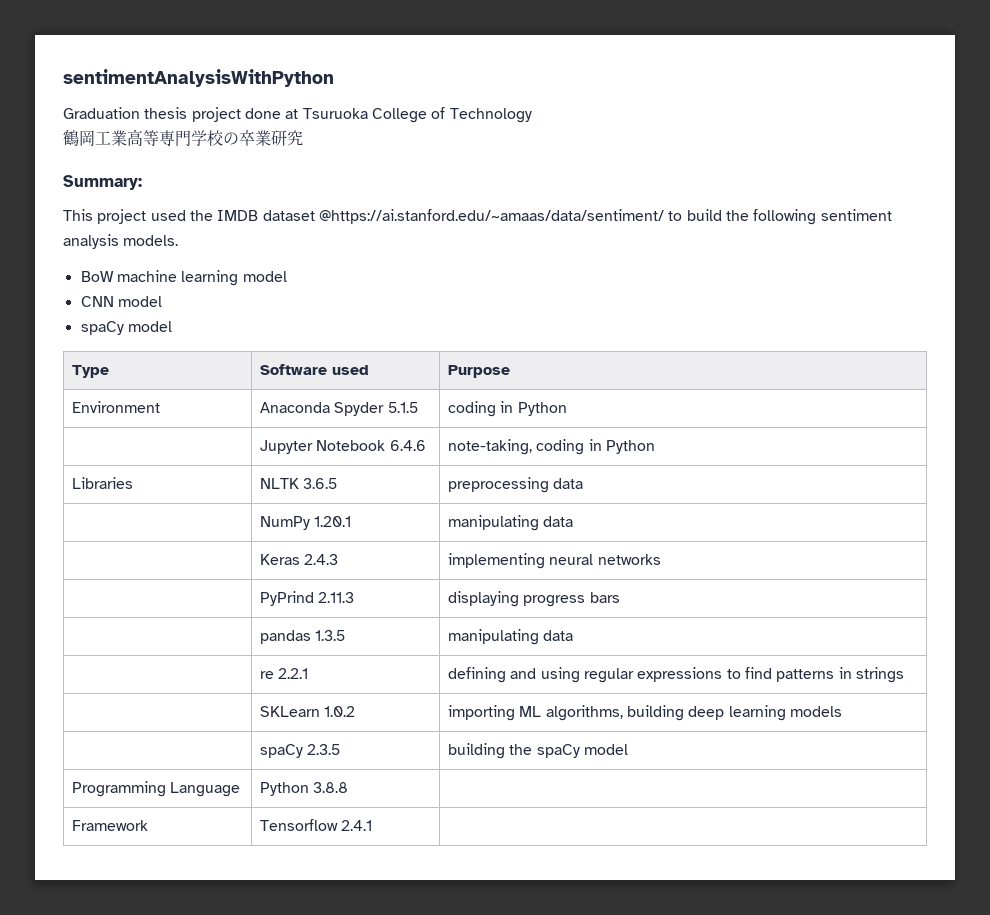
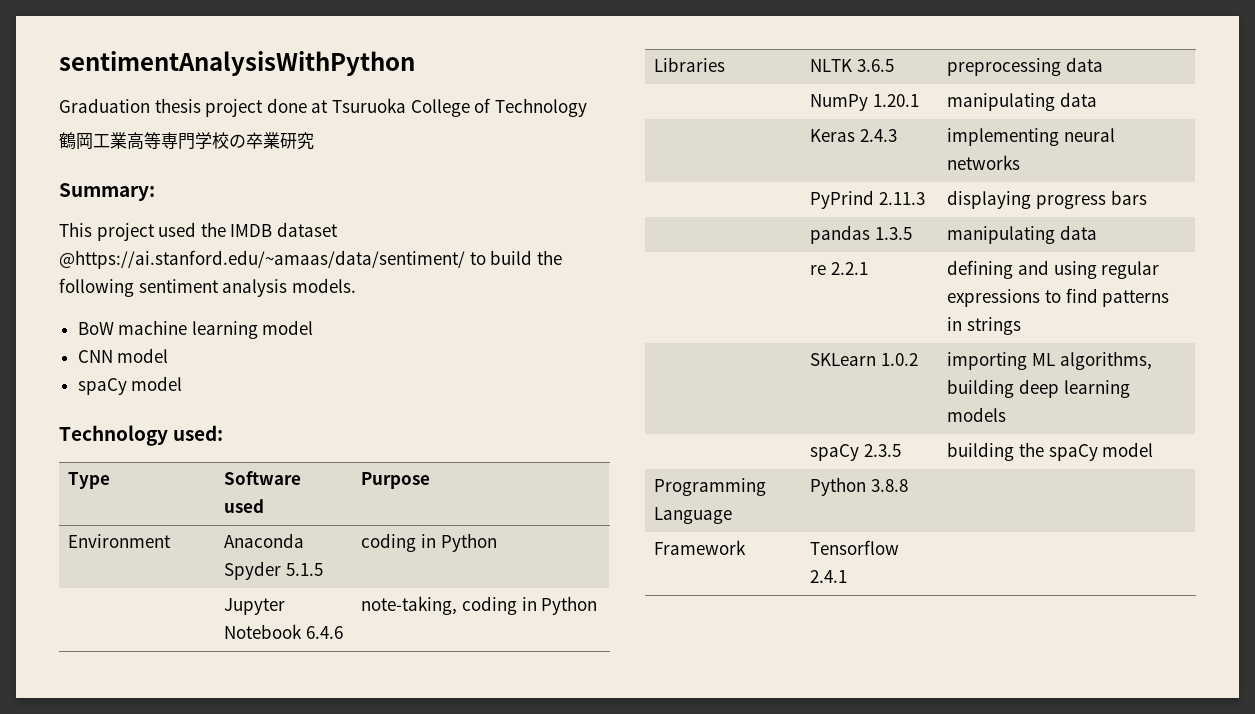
(172, 326) none -> [59,425,224,446] // Technology used:

